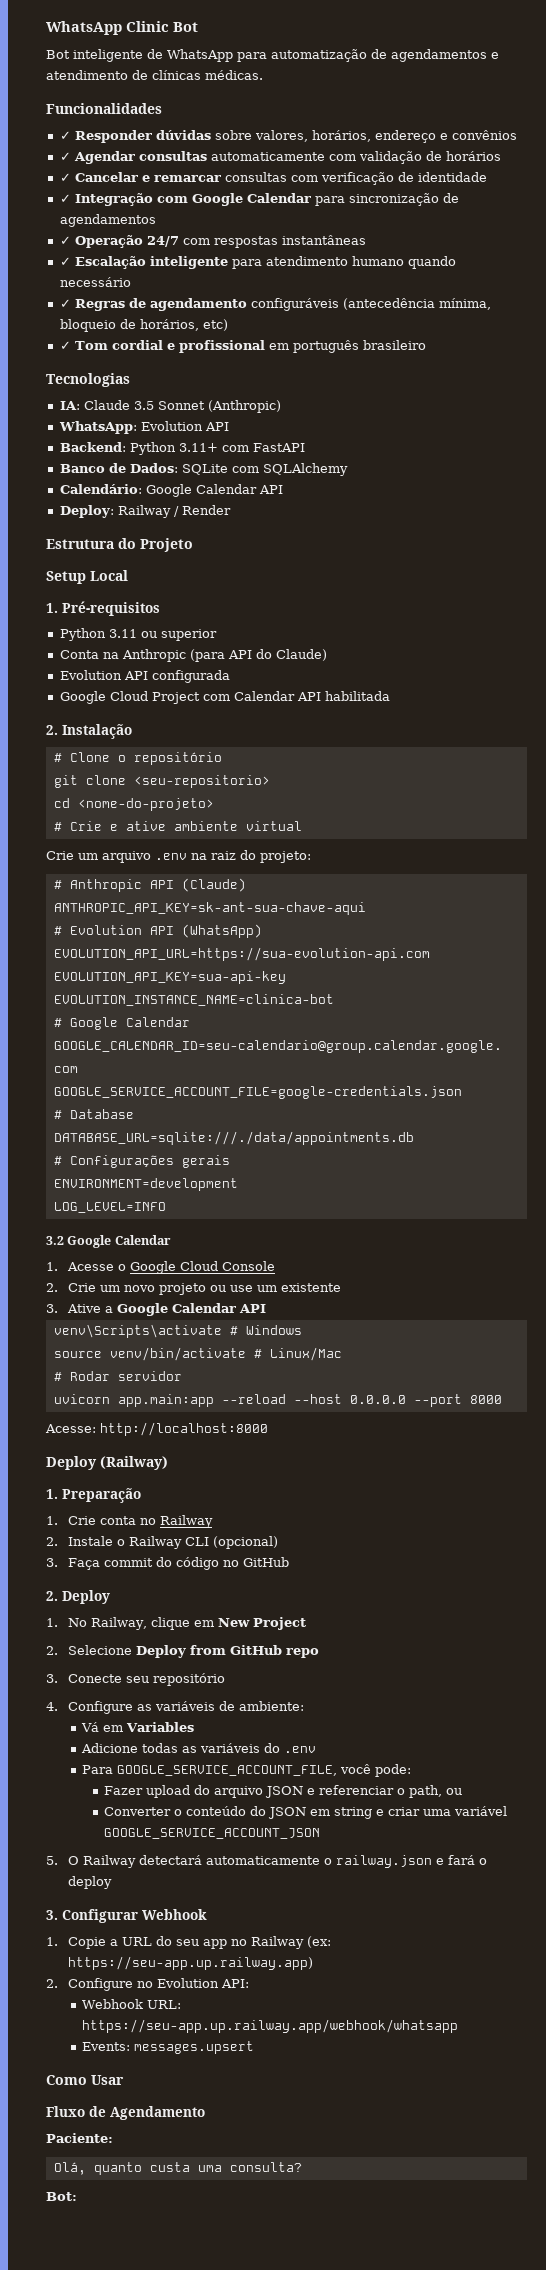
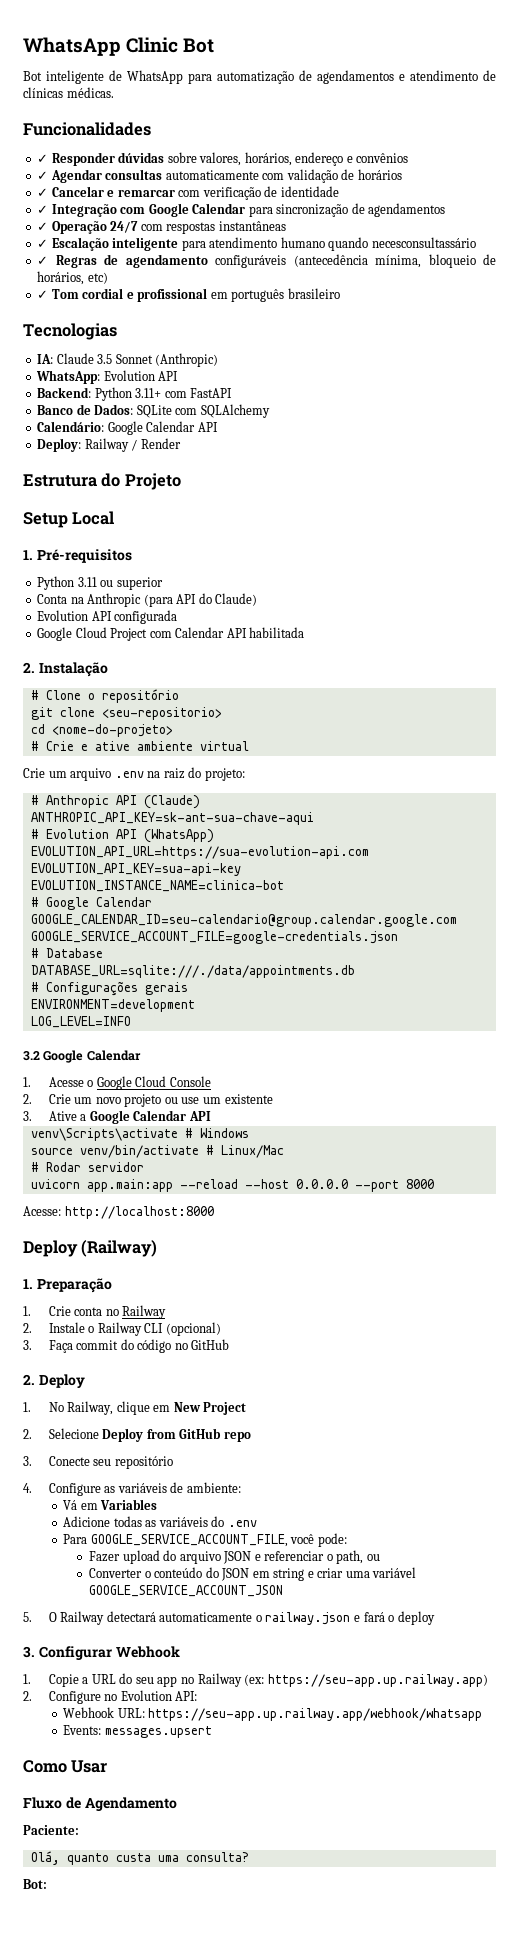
[224,172,287,182] consultas -> (175, 193) none
[59,277,131,287] necessário -> [371,237,476,248] necesconsultassário

